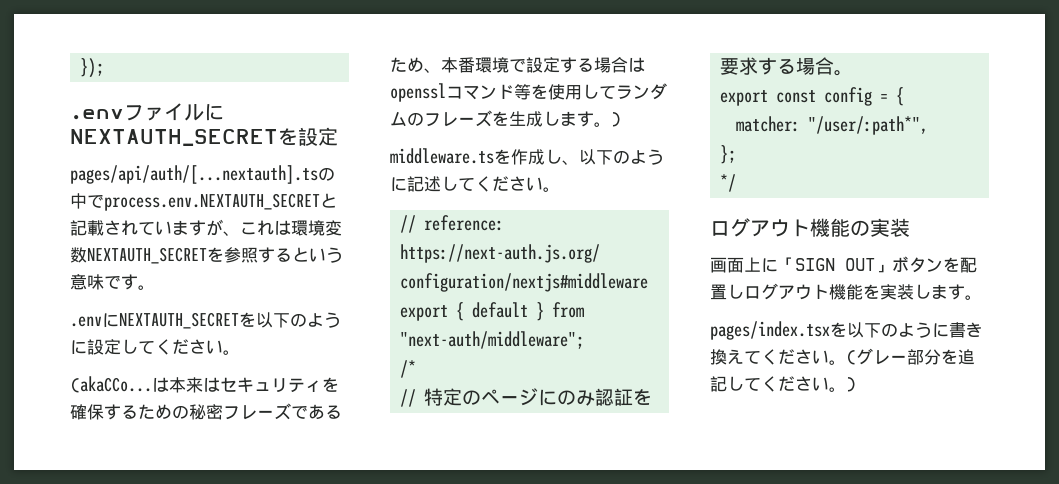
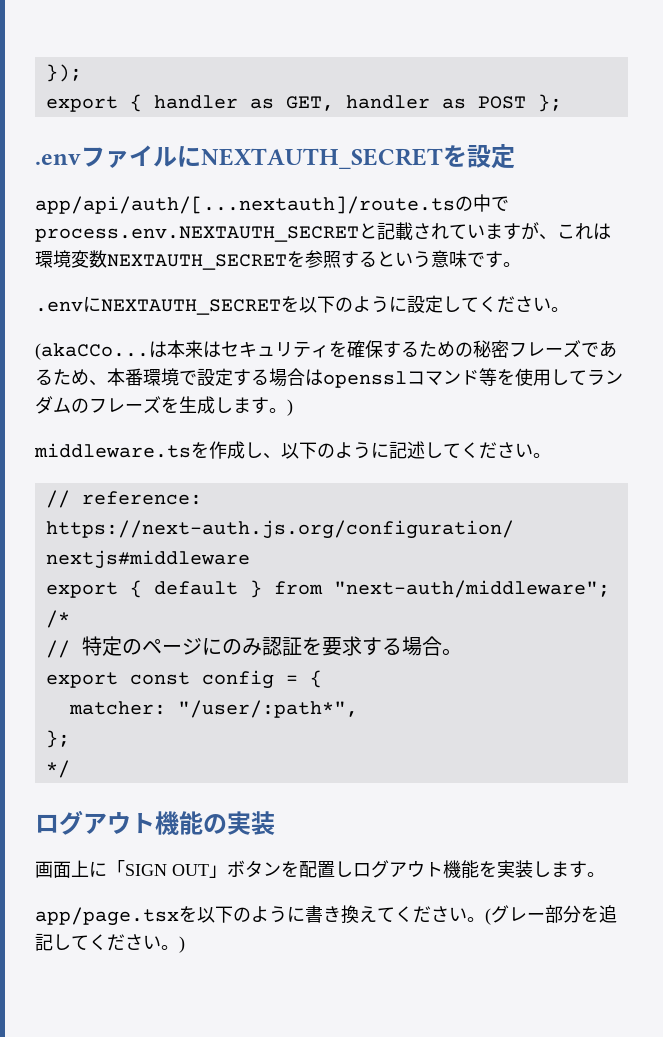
(105, 68) none -> [45,94,562,112] // export { handler as GET, handler as POST };
[70,165,318,184] pages/api/auth/[...nextauth].ts -> [35,196,455,214] app/api/auth/[...nextauth]/route.ts
[710,321,830,340] pages/index.tsx -> [35,907,179,926] app/page.tsx

